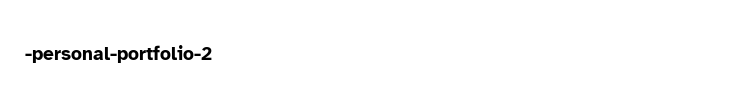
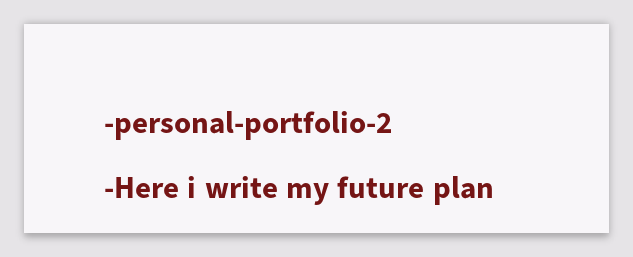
(212, 54) none -> [104,176,494,205] // -Here i write my future plan

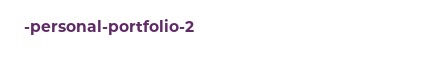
[104,176,494,205] // -Here i write my future plan -> (194, 27) none

